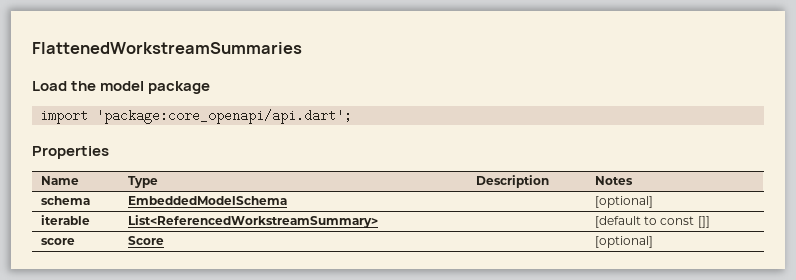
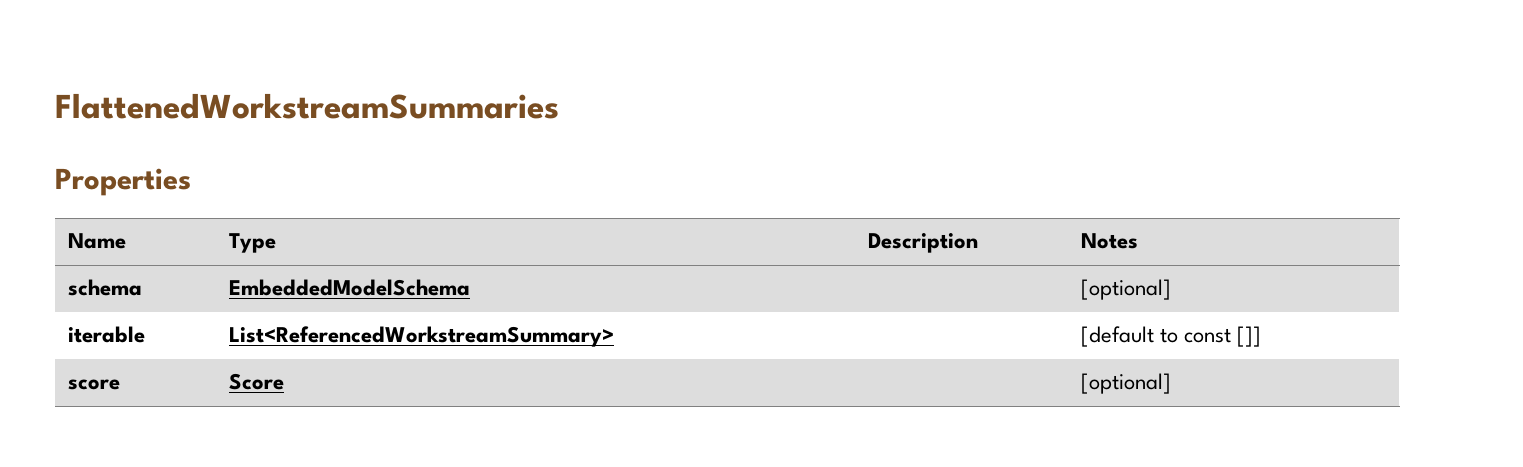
[32,81,211,94] [40,109,353,124] // Load the model package // import 'package:core_openapi/api.dart'; -> (559, 106) none

